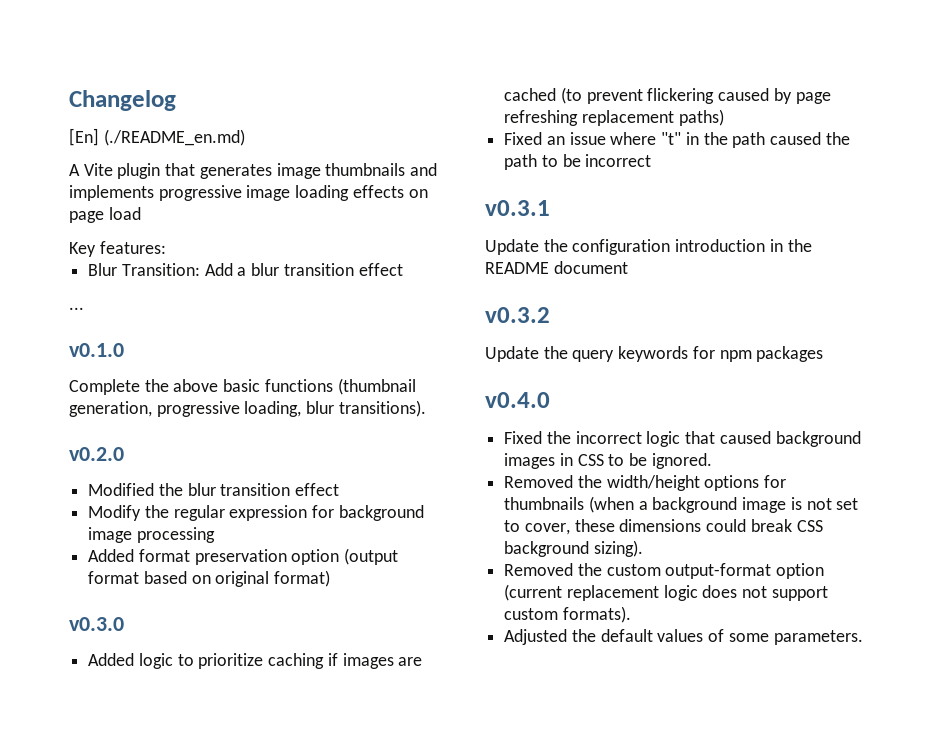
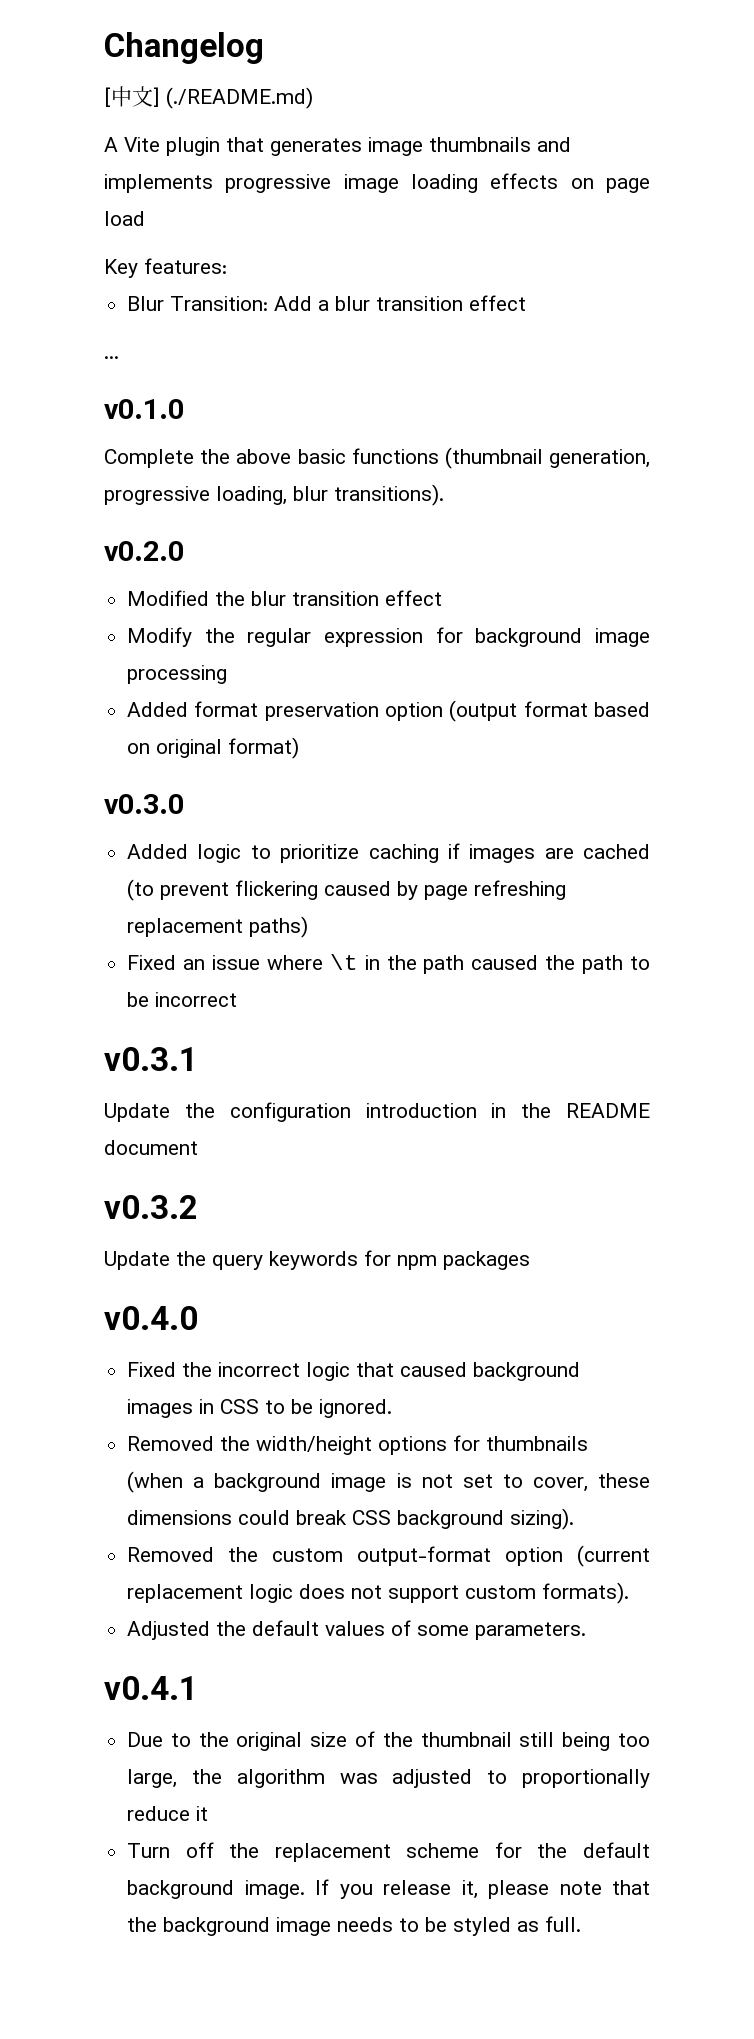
[69,128,245,146] [En] (./README_en.md) -> [104,86,313,109] [中文] (./README.md)
[661,132,682,145] "t" -> [329,954,358,970] \t
(863, 637) none -> [104,1676,198,1700] [127,1731,650,1751] [127,1769,650,1788] [127,1806,209,1821] [127,1842,650,1862] [127,1879,650,1899] [127,1916,582,1936] // v0.4.1 // Due to the original size of the thumbnail still being too large, the algorithm was adjusted to proportionally reduce it // Turn off the replacement scheme for the default background image. If you release it, please note that the background image needs to be styled as full.

